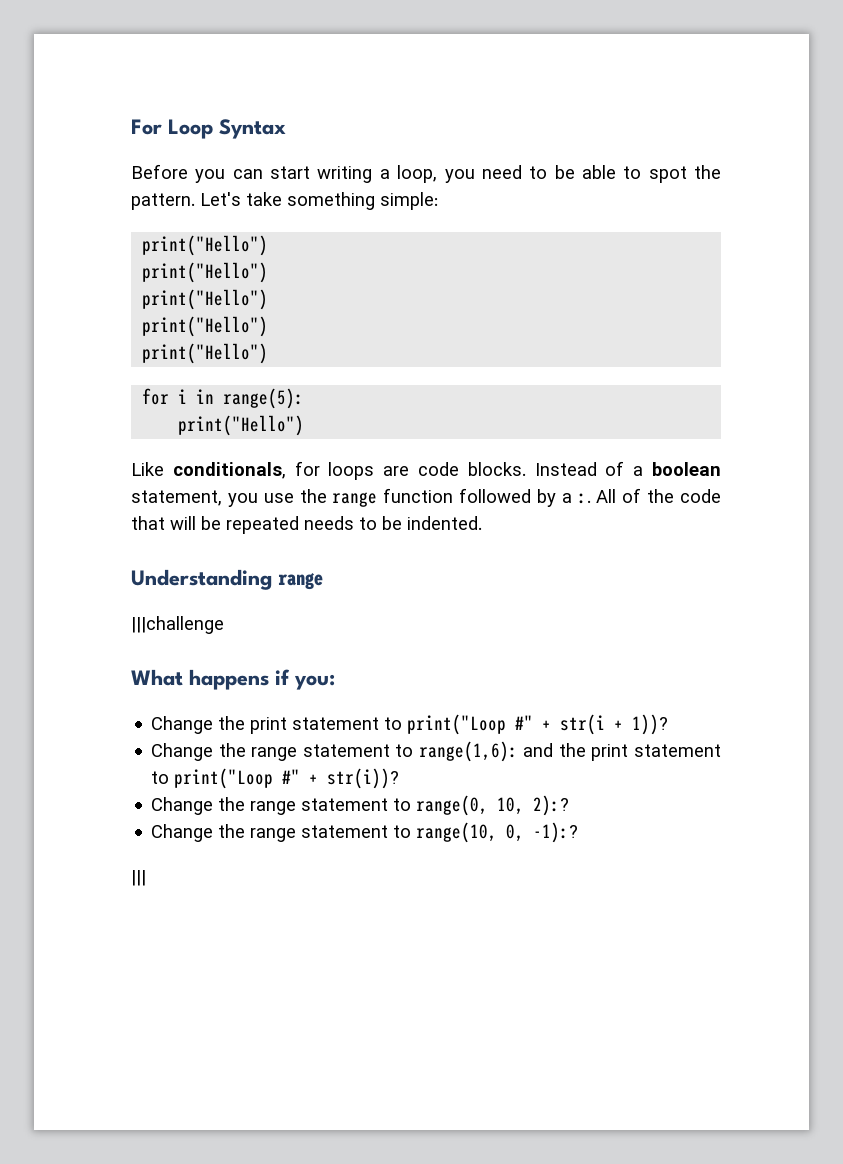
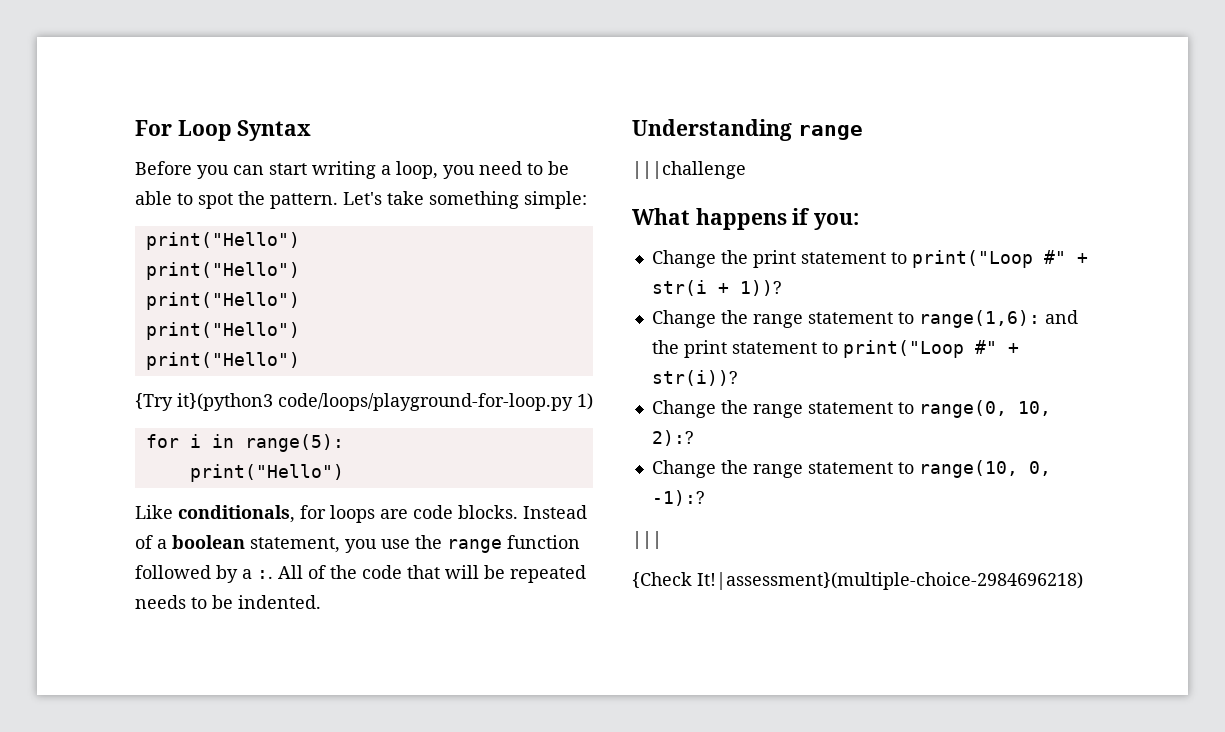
(269, 353) none -> [135,393,593,411] // {Try it}(python3 code/loops/playground-for-loop.py 1)
(146, 878) none -> [632,572,1083,590] // {Check It!|assessment}(multiple-choice-2984696218)

